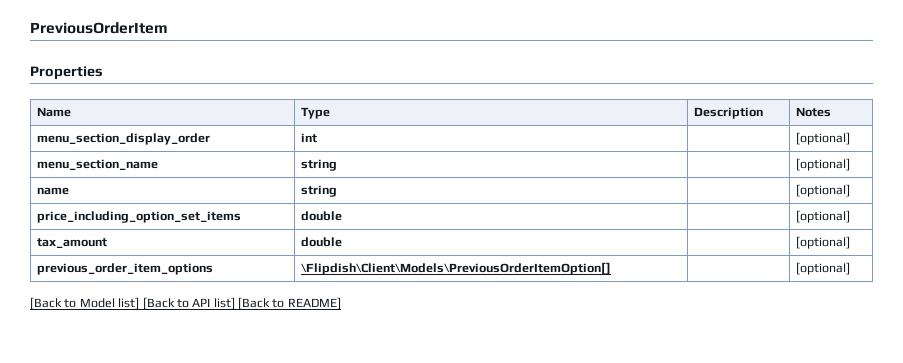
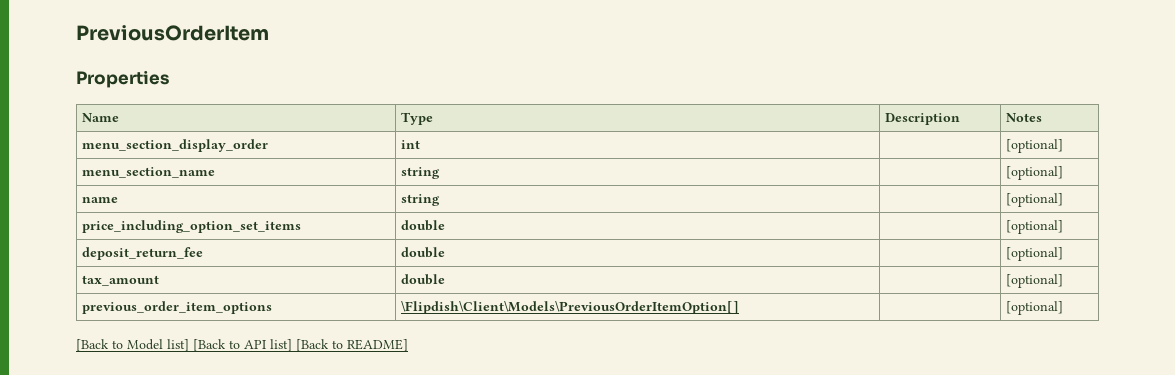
(850, 216) none -> [82,247,204,260] [401,247,446,258] [1006,247,1064,261] // deposit_return_fee | double | | [optional]

